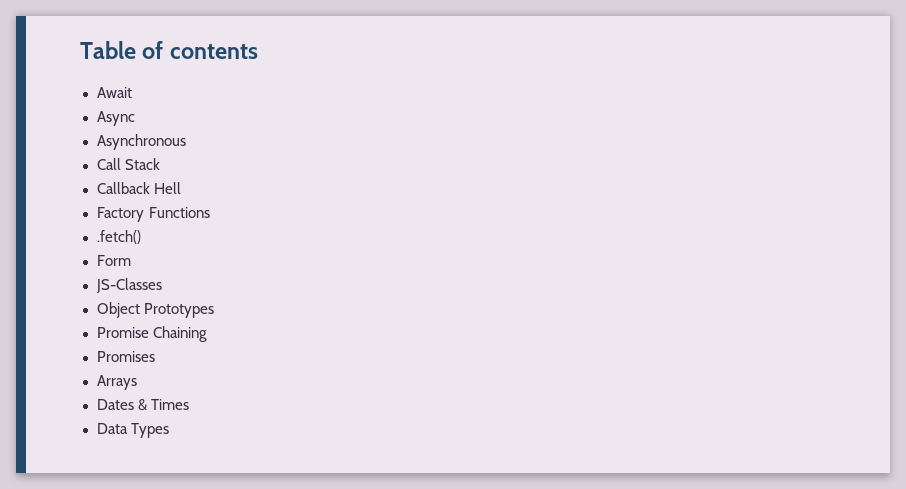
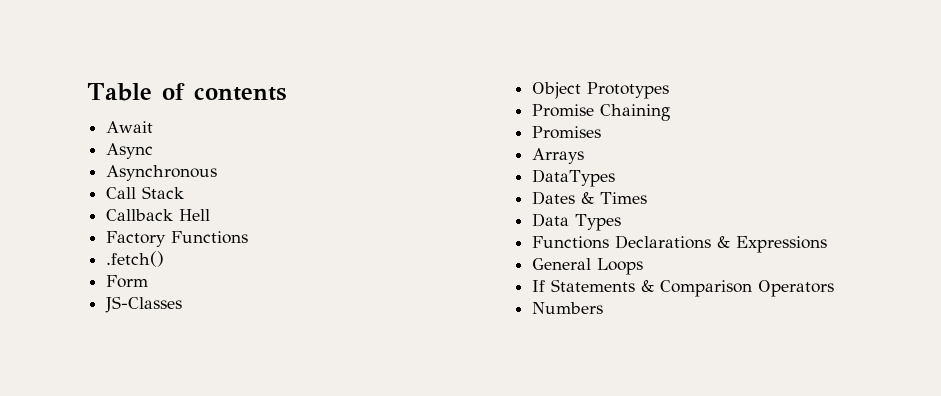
(137, 382) none -> [532,169,616,187] // DataTypes
(169, 430) none -> [532,235,828,253] [532,258,644,275] [532,279,835,297] [532,302,604,314] // Functions Declarations & Expressions // General Loops // If Statements & Comparison Operators // Numbers

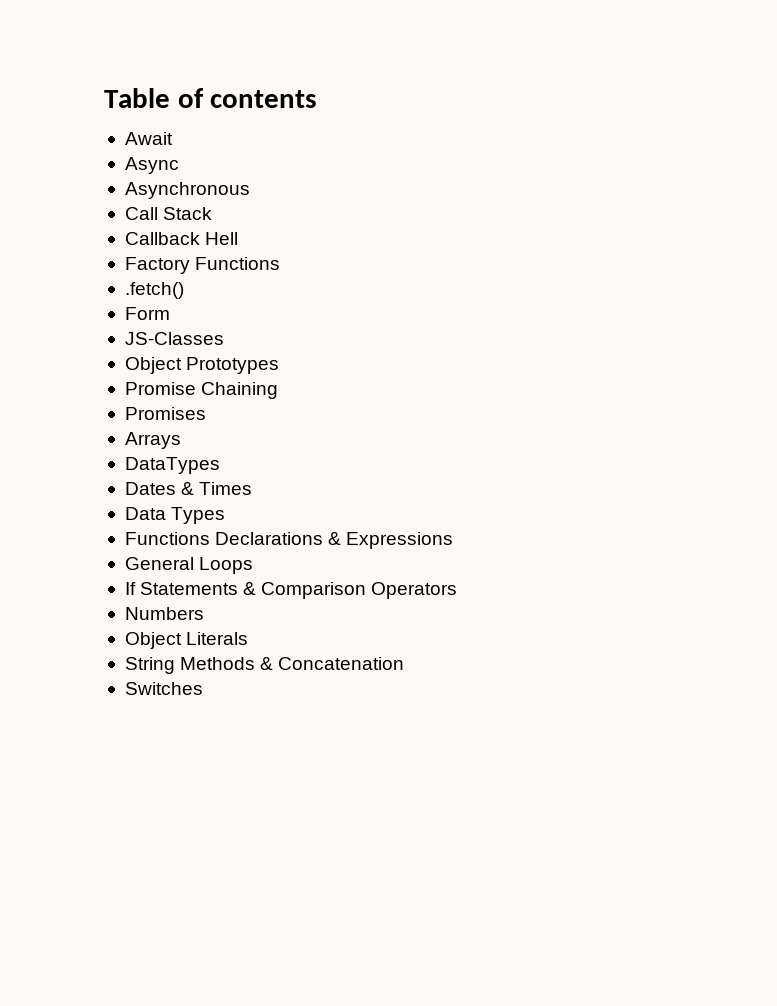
(604, 308) none -> [124,632,249,649] [124,657,405,674] [124,682,203,695] // Object Literals // String Methods & Concatenation // Switches

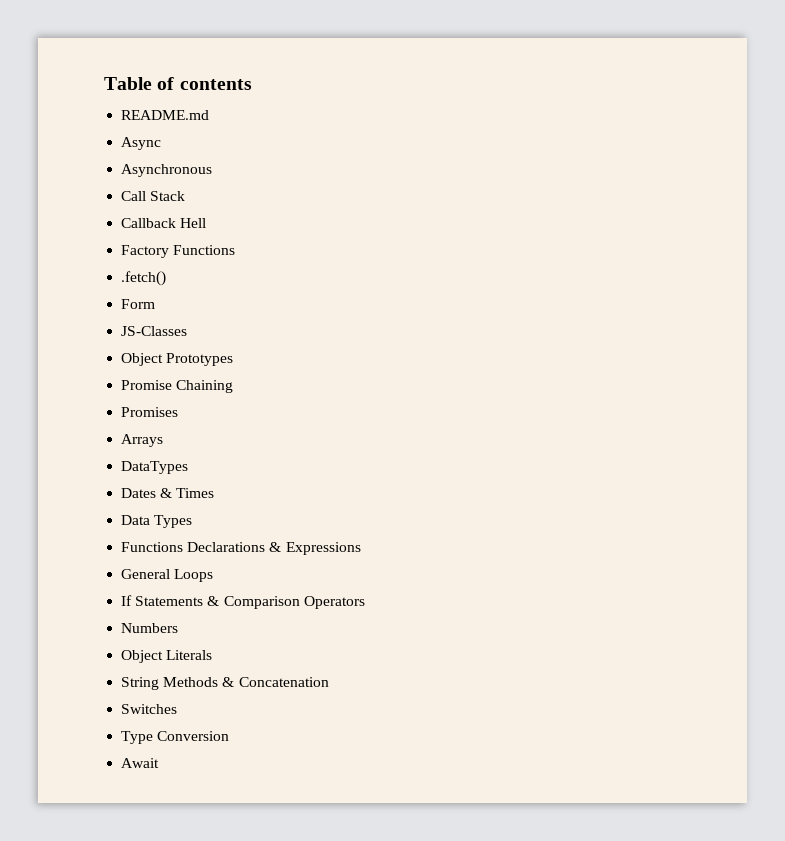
[124,132,173,145] Await -> [121,110,210,120] README.md
(203, 688) none -> [121,731,230,744] [121,758,160,768] // Type Conversion // Await

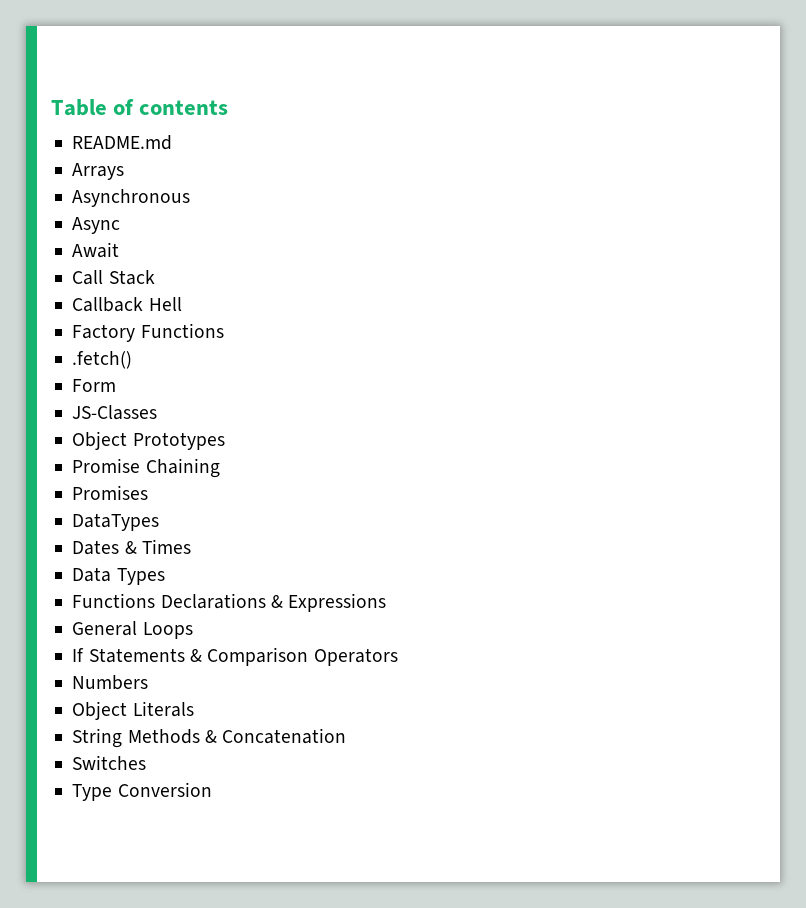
(210, 115) none -> [72,163,125,180] [72,189,191,207] // Arrays // Asynchronous
[121,164,213,177] Asynchronous -> [72,242,120,258] Await
[121,434,164,447] // Arrays -> (149, 492) none
[121,758,160,768] // Await -> (212, 789) none

